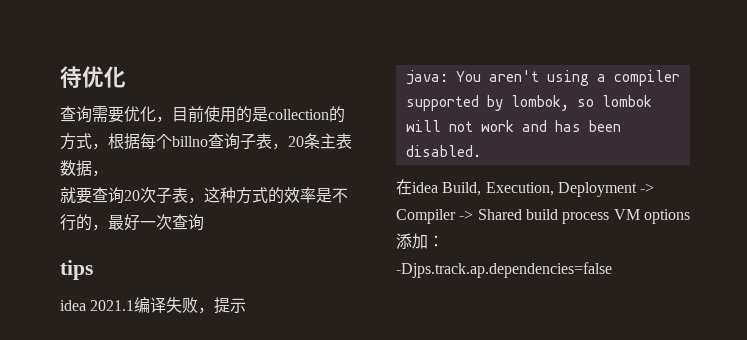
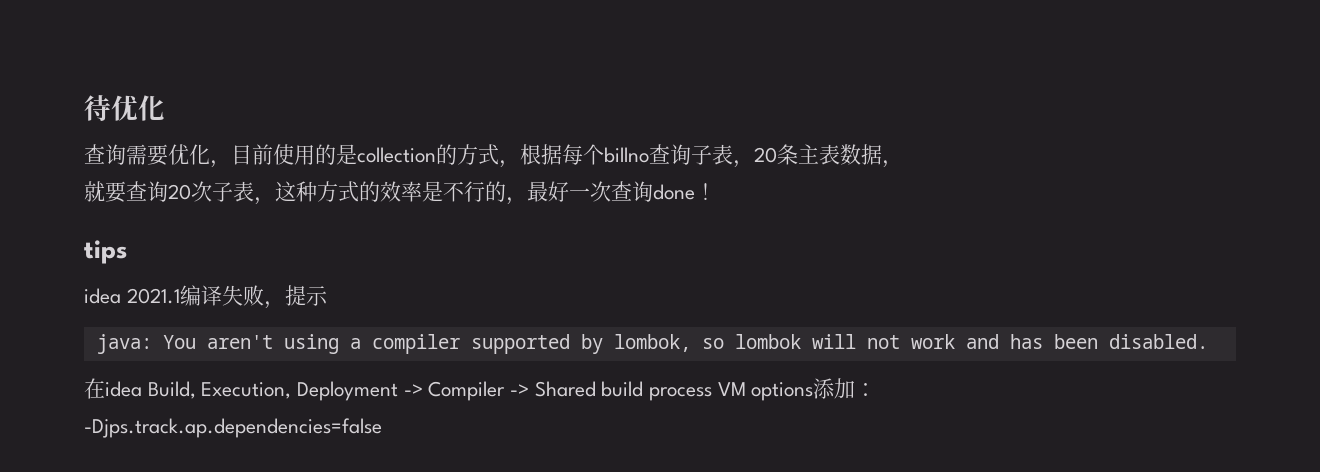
(204, 222) none -> [653,183,716,200] done！

